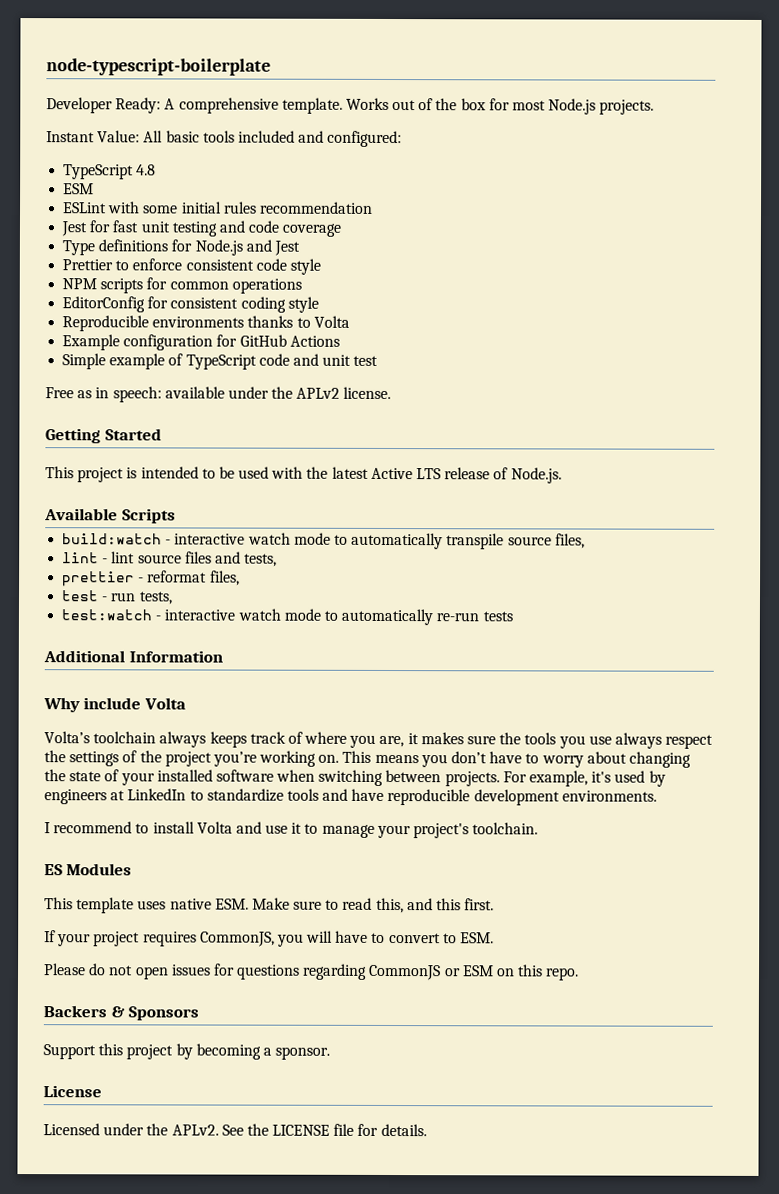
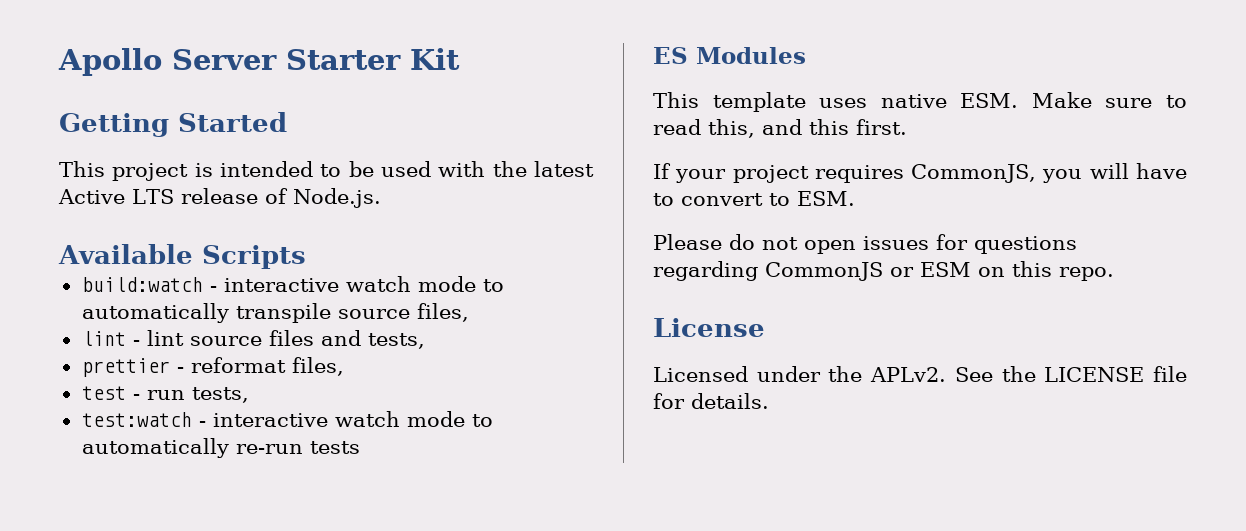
[46,58,271,76] [46,97,655,115] [46,130,403,148] [63,164,157,180] [63,183,95,195] [63,201,373,214] [61,220,342,237] [62,239,300,256] [62,258,321,275] [62,277,302,294] [62,296,319,313] [62,315,350,332] [62,334,340,351] [62,353,379,370] [45,386,392,403] node-typescript-boilerplate // Developer Ready: A comprehensive template. Works out of the box for most Node.js projects. // Instant Value: All basic tools included and configured: // TypeScript 4.8 // ESM // ESLint with some initial rules recommendation // Jest for fast unit testing and code coverage // Type definitions for Node.js and Jest // Prettier to enforce consistent code style // NPM scripts for common operations // EditorConfig for consistent coding style // Reproducible environments thanks to Volta // Example configuration for GitHub Actions // Simple example of TypeScript code and unit test // Free as in speech: available under the APLv2 license. -> [58,48,460,76] Apollo Server Starter Kit
[43,650,223,663] [43,697,186,713] [44,731,714,749] [44,750,691,768] [44,769,666,787] [44,788,657,806] [44,821,539,839] // Additional Information // Why include Volta // Volta’s toolchain always keeps track of where you are, it makes sure the tools you use always respect the settings of the project you’re working on. This means you don’t have to worry about changing the state of your installed software when switching between projects. For example, it's used by engineers at LinkedIn to standardize tools and have reproducible development environments. // I recommend to install Volta and use it to manage your project's toolchain. -> (360, 447) none
[43,1005,200,1021] [43,1043,331,1060] // Backers & Sponsors // Support this project by becoming a sponsor. -> (1114, 274) none

